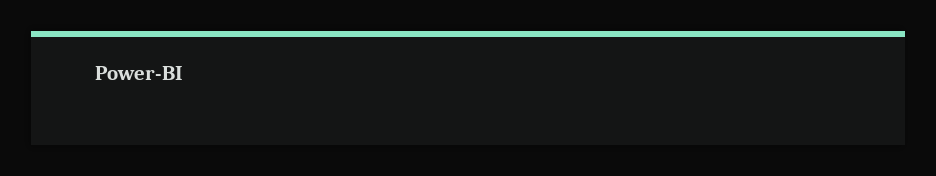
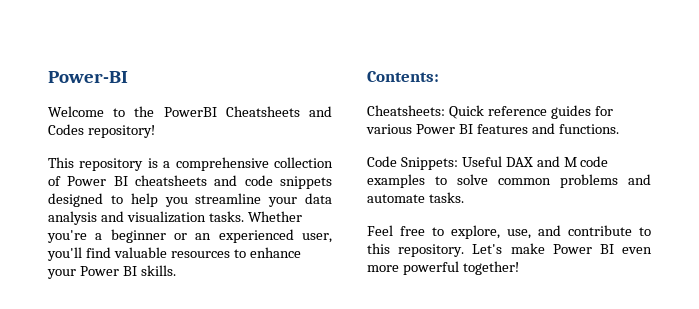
(183, 73) none -> [48,106,332,117] [48,124,155,138] [48,157,333,171] [48,175,332,189] [48,193,332,207] [48,211,302,225] [47,229,332,243] [47,247,301,261] [47,265,176,279] [367,71,439,82] [367,105,613,119] [366,123,619,134] [367,156,609,170] [367,174,651,188] [367,192,464,203] [367,225,651,239] [367,243,652,257] [367,261,519,275] // Welcome to the PowerBI Cheatsheets and Codes repository! // This repository is a comprehensive collection of Power BI cheatsheets and code snippets designed to help you streamline your data analysis and visualization tasks. Whether you're a beginner or an experienced user, you'll find valuable resources to enhance your Power BI skills. // Contents: // Cheatsheets: Quick reference guides for various Power BI features and functions. // Code Snippets: Useful DAX and M code examples to solve common problems and automate tasks. // Feel free to explore, use, and contribute to this repository. Let's make Power BI even more powerful together!

